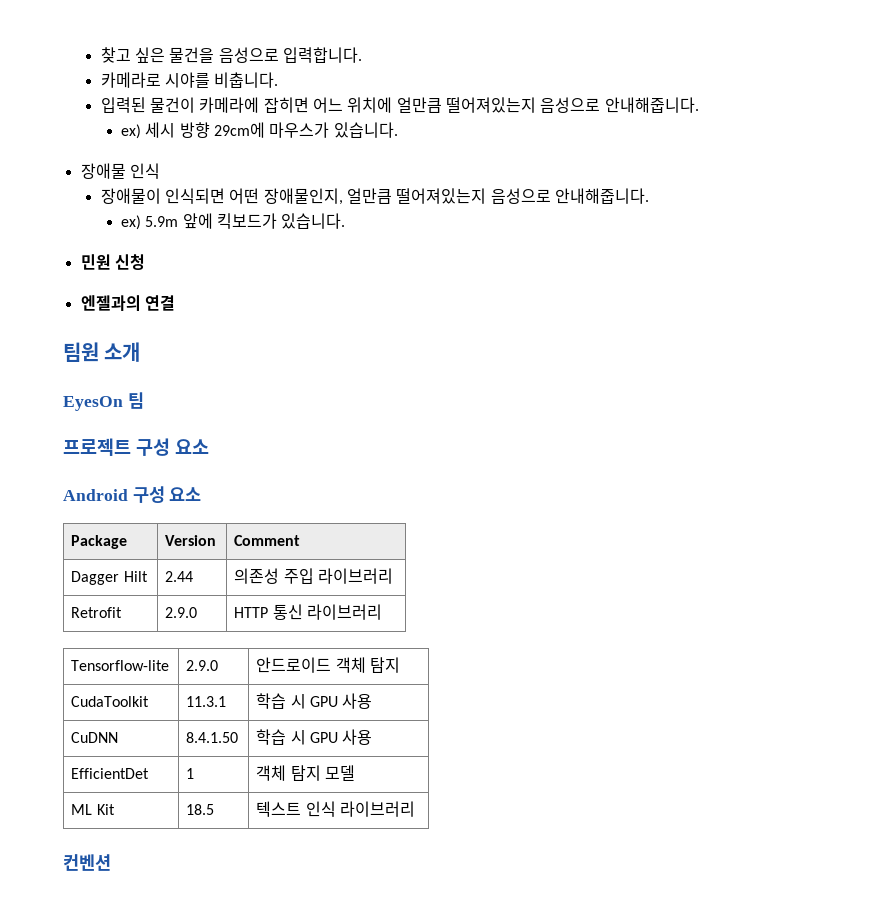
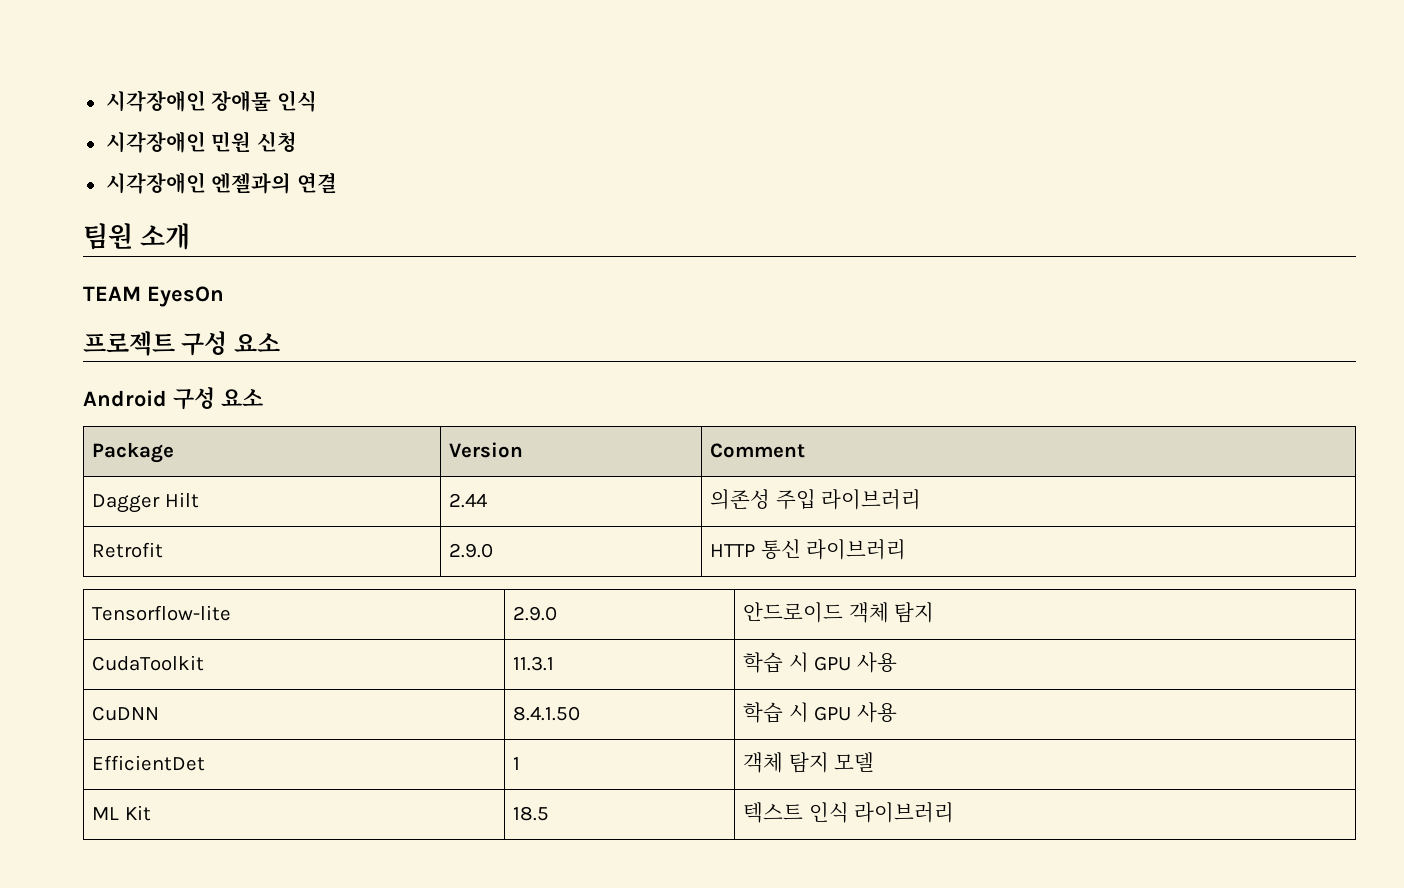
[100,47,363,63] [100,72,279,88] [100,97,699,113] [121,122,398,139] [80,163,160,179] [100,188,650,205] [121,213,346,230] 찾고 싶은 물건을 음성으로 입력합니다. // 카메라로 시야를 비춥니다. // 입력된 물건이 카메라에 잡히면 어느 위치에 얼만큼 떨어져있는지 음성으로 안내해줍니다. // ex) 세시 방향 29cm에 마우스가 있습니다. // 장애물 인식 // 장애물이 인식되면 어떤 장애물인지, 얼만큼 떨어져있는지 음성으로 안내해줍니다. // ex) 5.9m 앞에 킥보드가 있습니다. // -> [105,90,317,112] [105,131,206,153] 시각장애인 장애물 인식 // 시각장애인
(145, 262) none -> [105,172,206,194] 시각장애인
(141, 352) none -> [83,286,141,301] TEAM
[127,392,144,409] 팀 -> (224, 296) none
[63,854,111,871] // 컨벤션 -> (955, 812) none

